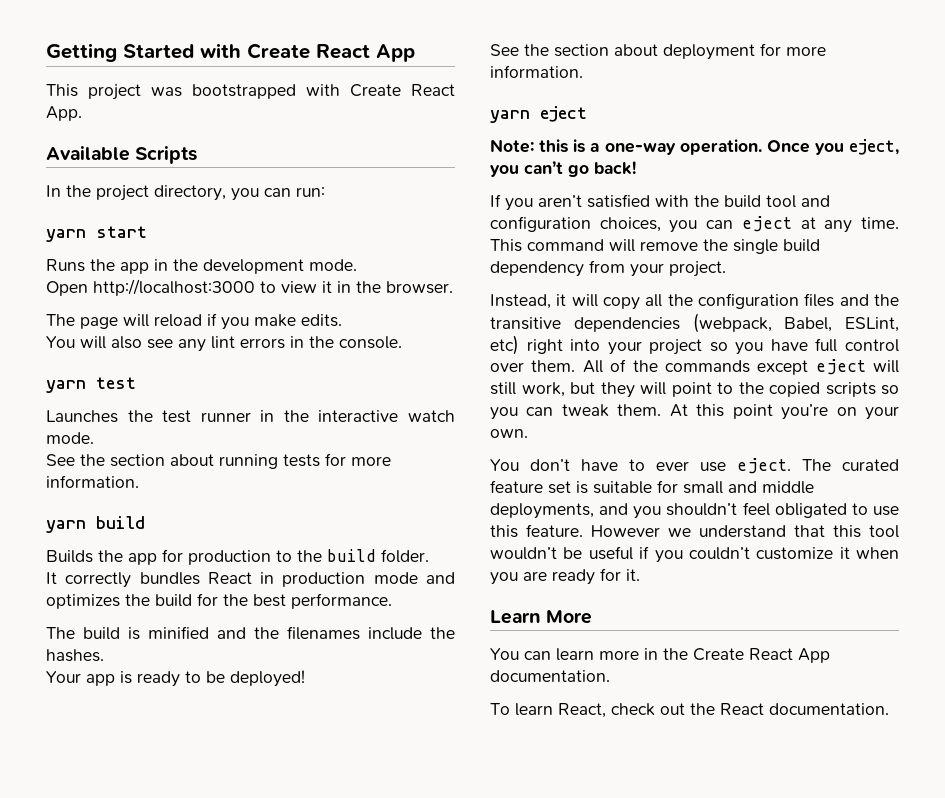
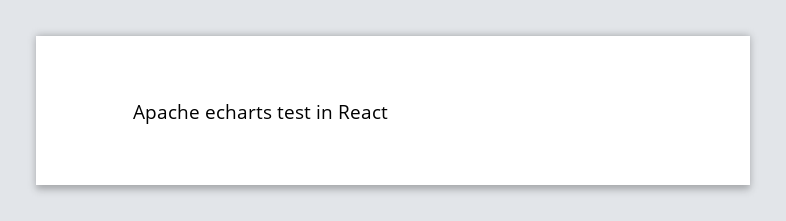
[46,43,415,62] [46,84,455,100] [46,106,82,121] [46,146,198,164] [46,185,325,201] [46,226,147,242] [46,259,357,274] [46,279,453,296] [46,313,342,330] [46,336,402,352] [46,377,136,393] [46,410,455,423] [46,432,94,444] [46,453,391,469] [46,475,139,488] [46,516,145,533] [46,549,429,565] [46,572,455,588] [46,593,392,609] [46,626,455,640] [46,649,104,662] [46,670,305,687] [490,43,826,60] [490,65,583,78] [490,106,587,123] [490,139,899,155] [490,161,636,177] [490,194,830,211] [490,216,899,233] [490,239,820,254] [490,260,726,277] [490,293,899,310] [490,313,899,333] [490,335,899,355] [490,359,899,375] [490,382,899,398] [490,404,899,420] [490,429,528,438] [490,458,899,474] [490,480,814,494] [490,502,899,519] [490,524,899,538] [490,546,899,563] [490,568,640,585] [490,610,593,624] [490,648,830,663] [490,670,610,682] [490,703,889,718] Getting Started with Create React App // This project was bootstrapped with Create React App. // Available Scripts // In the project directory, you can run: // yarn start // Runs the app in the development mode. // Open http://localhost:3000 to view it in the browser. // The page will reload if you make edits. // You will also see any lint errors in the console. // yarn test // Launches the test runner in the interactive watch mode. // See the section about running tests for more information. // yarn build // Builds the app for production to the build folder. // It correctly bundles React in production mode and optimizes the build for the best performance. // The build is minified and the filenames include the hashes. // Your app is ready to be deployed! // See the section about deployment for more information. // yarn eject // Note: this is a one-way operation. Once you eject, you can’t go back! // If you aren’t satisfied with the build tool and configuration choices, you can eject at any time. This command will remove the single build dependency from your project. // Instead, it will copy all the configuration files and the transitive dependencies (webpack, Babel, ESLint, etc) right into your project so you have full control over them. All of the commands except eject will still work, but they will point to the copied scripts so you can tweak them. At this point you’re on your own. // You don’t have to ever use eject. The curated feature set is suitable for small and middle deployments, and you shouldn’t feel obligated to use this feature. However we understand that this tool wouldn’t be useful if you couldn’t customize it when you are ready for it. // Learn More // You can learn more in the Create React App documentation. // To learn React, check out the React documentation. -> [133,104,388,124] Apache echarts test in React

